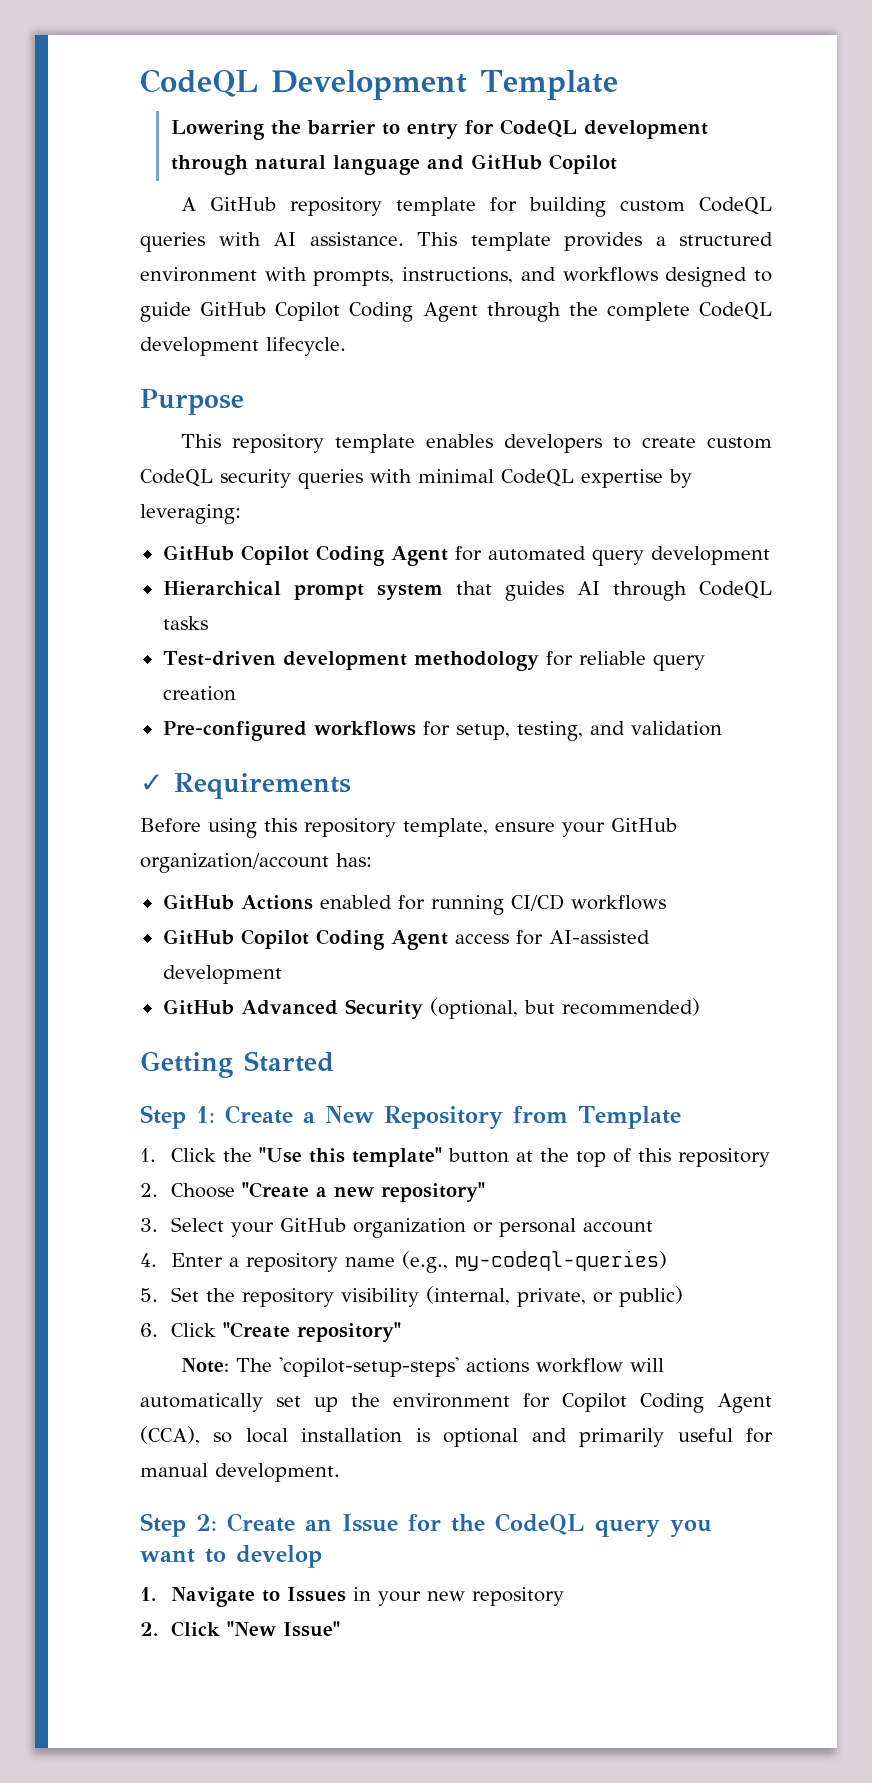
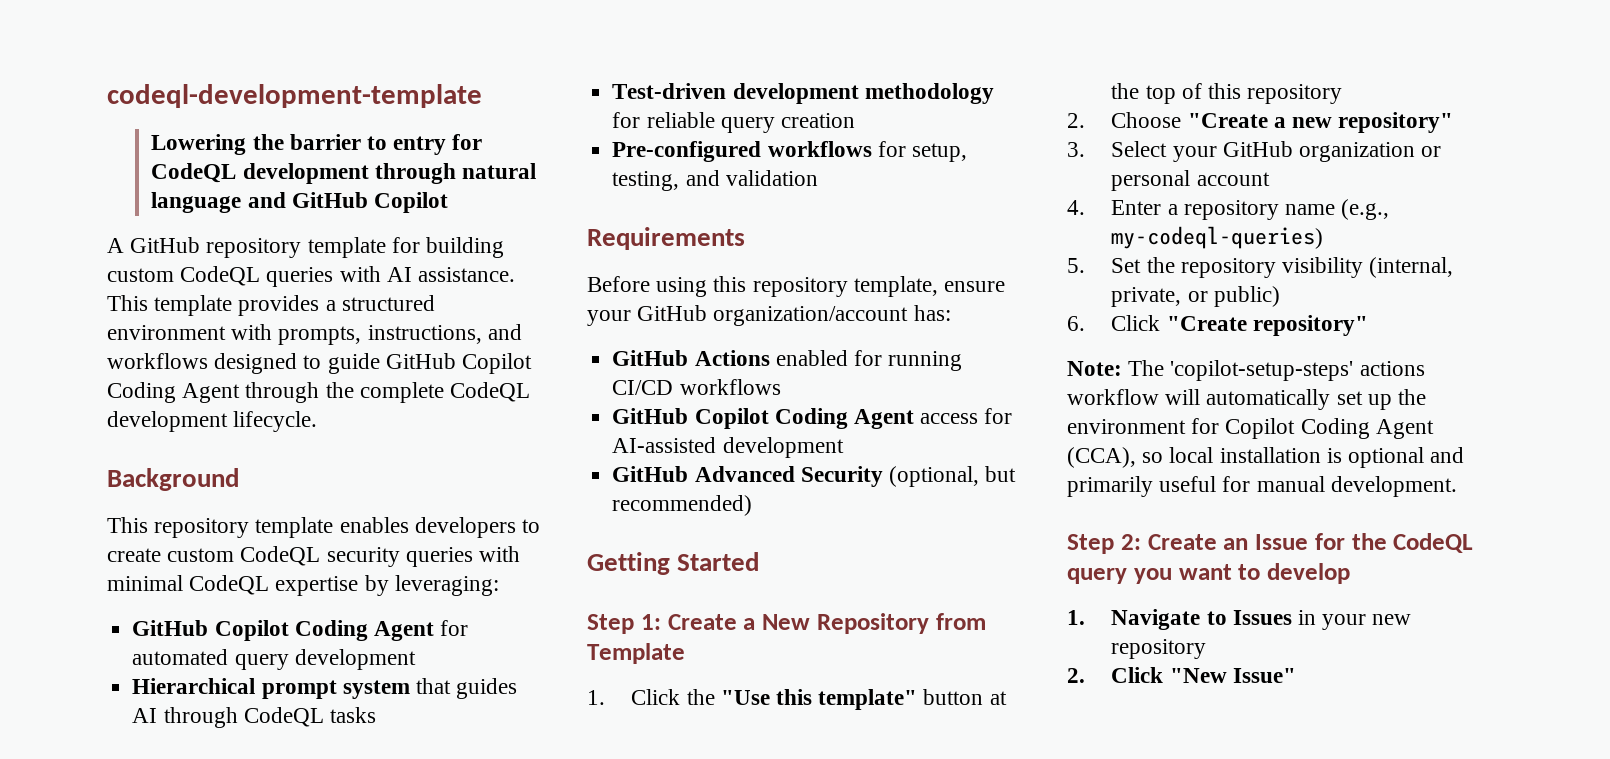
[140,69,618,100] CodeQL Development Template -> [107,84,482,108] codeql-development-template
[140,389,244,415] Purpose -> [107,468,239,491] Background
[140,774,163,792] ✓ -> (818, 178) none

